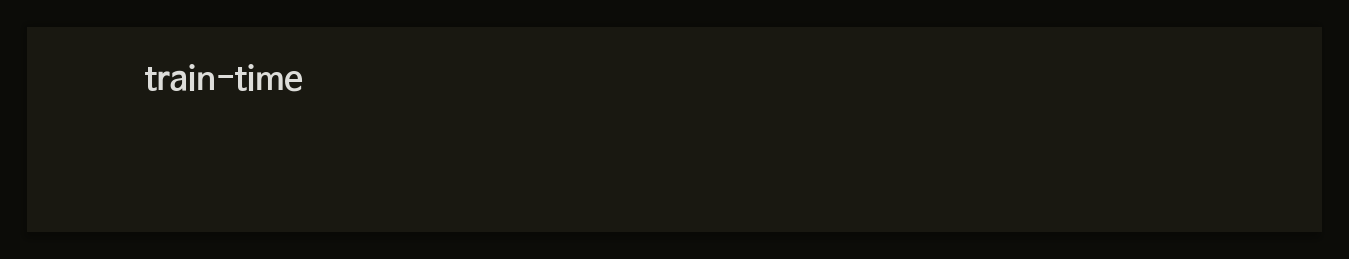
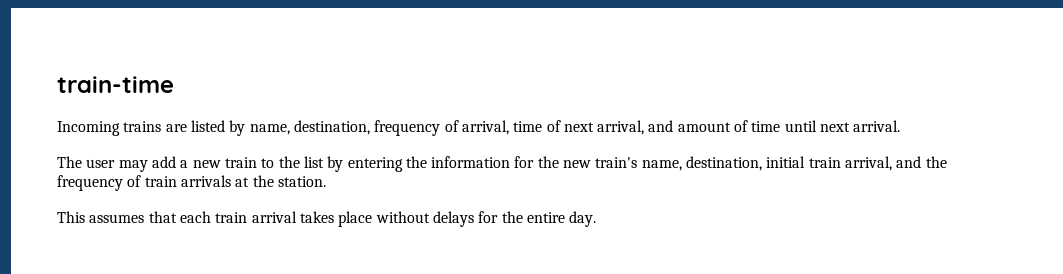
(303, 78) none -> [57,120,901,136] [57,156,947,172] [57,175,326,191] [57,211,597,227] // Incoming trains are listed by name, destination, frequency of arrival, time of next arrival, and amount of time until next arrival. // The user may add a new train to the list by entering the information for the new train's name, destination, initial train arrival, and the frequency of train arrivals at the station. // This assumes that each train arrival takes place without delays for the entire day.

